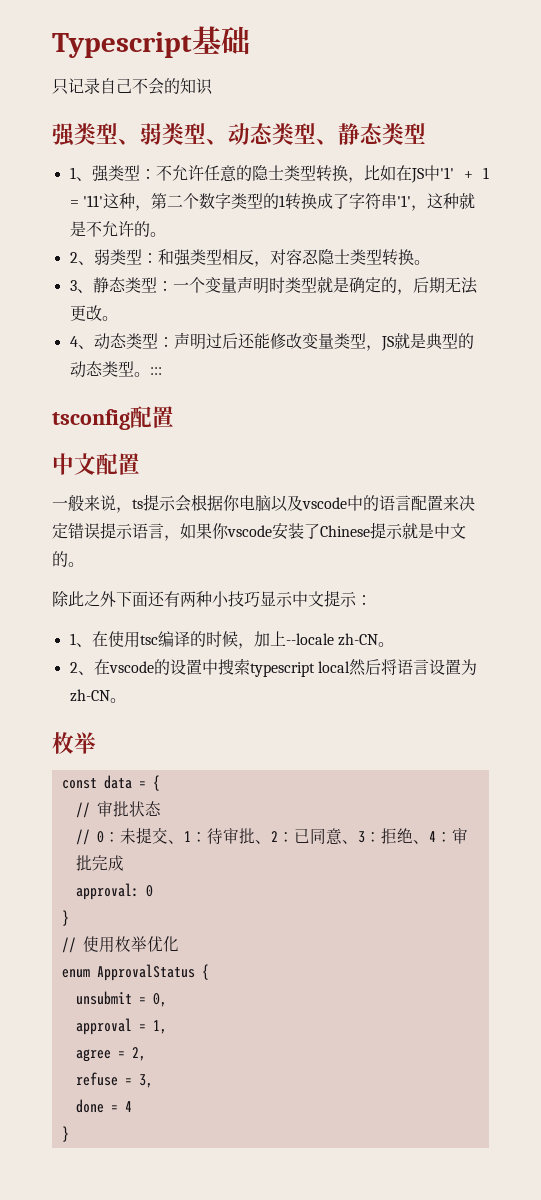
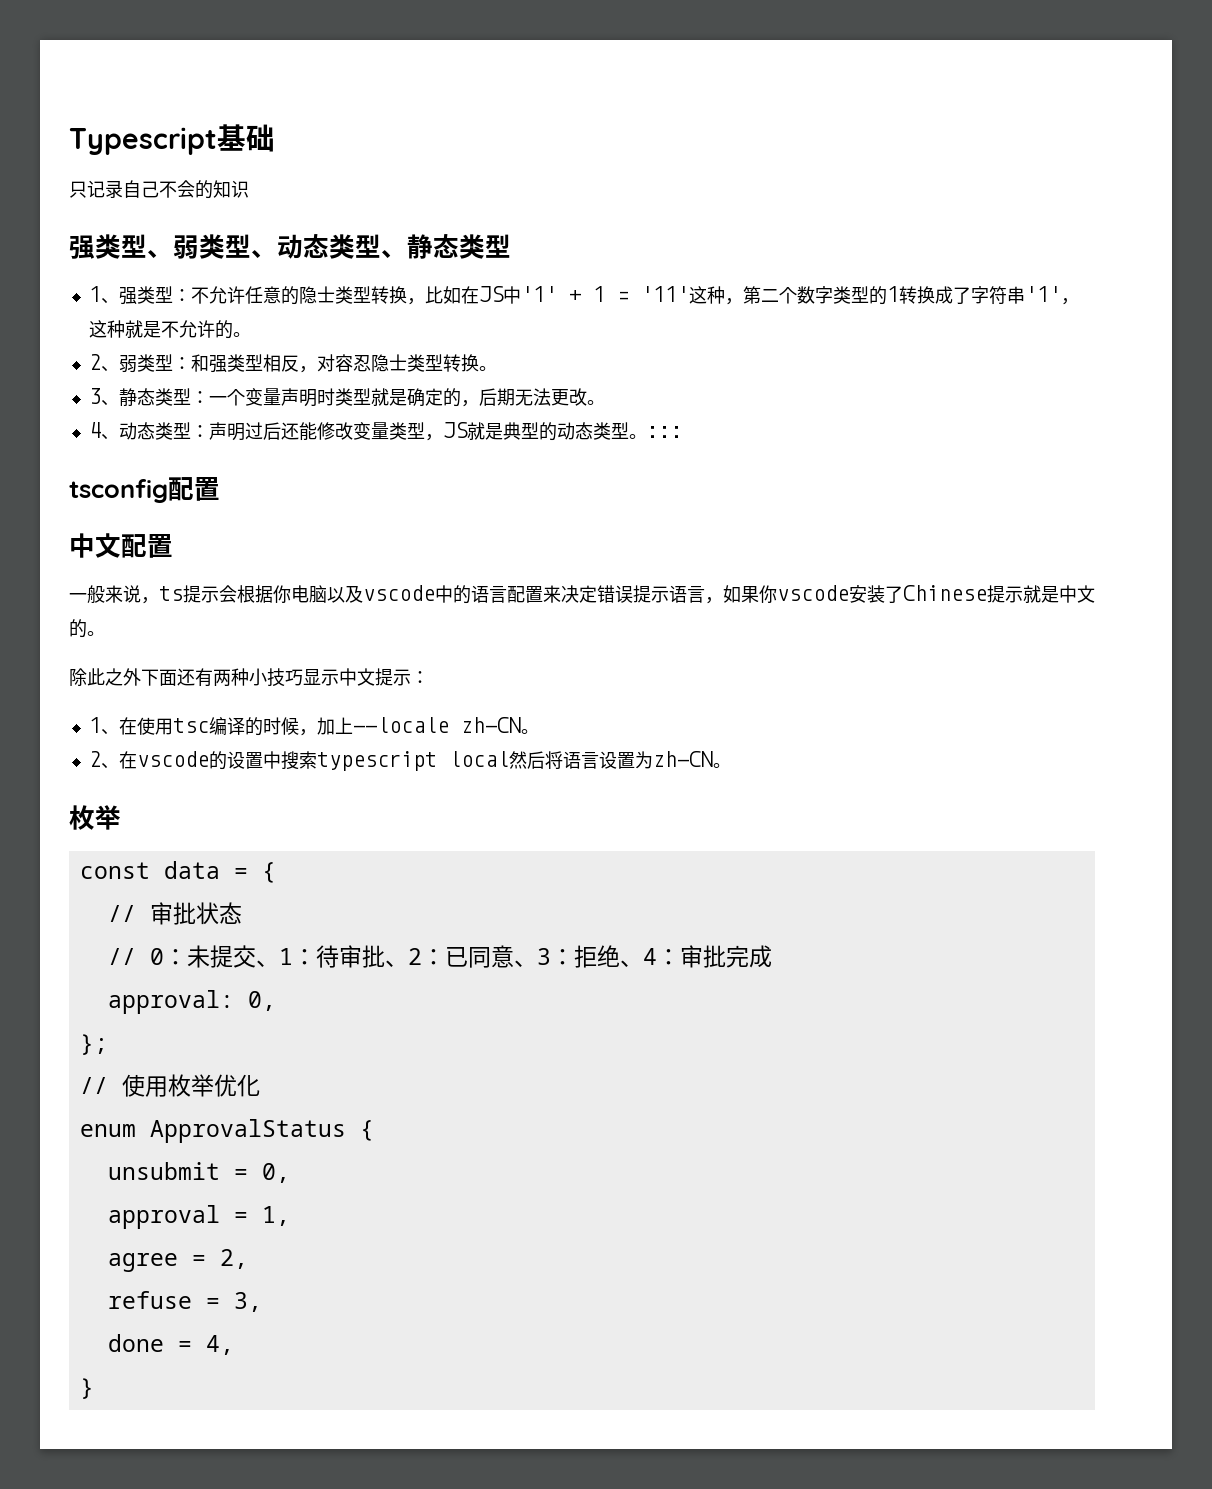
[145,885,153,897] [61,910,69,926] 0 // } -> [247,991,276,1011] [79,1034,108,1055] 0, // };
[124,1101,132,1112] 4 -> [205,1335,234,1355] 4,

